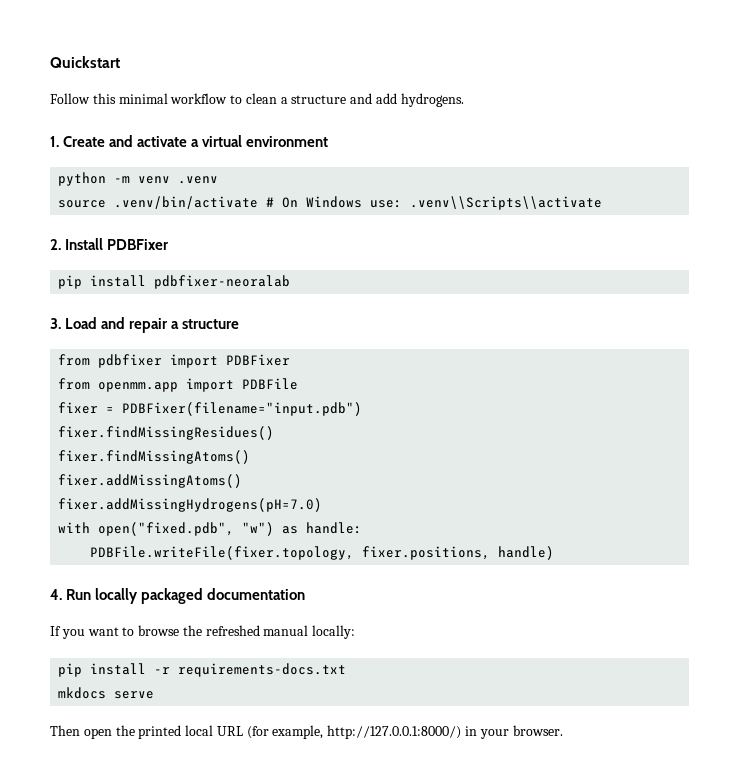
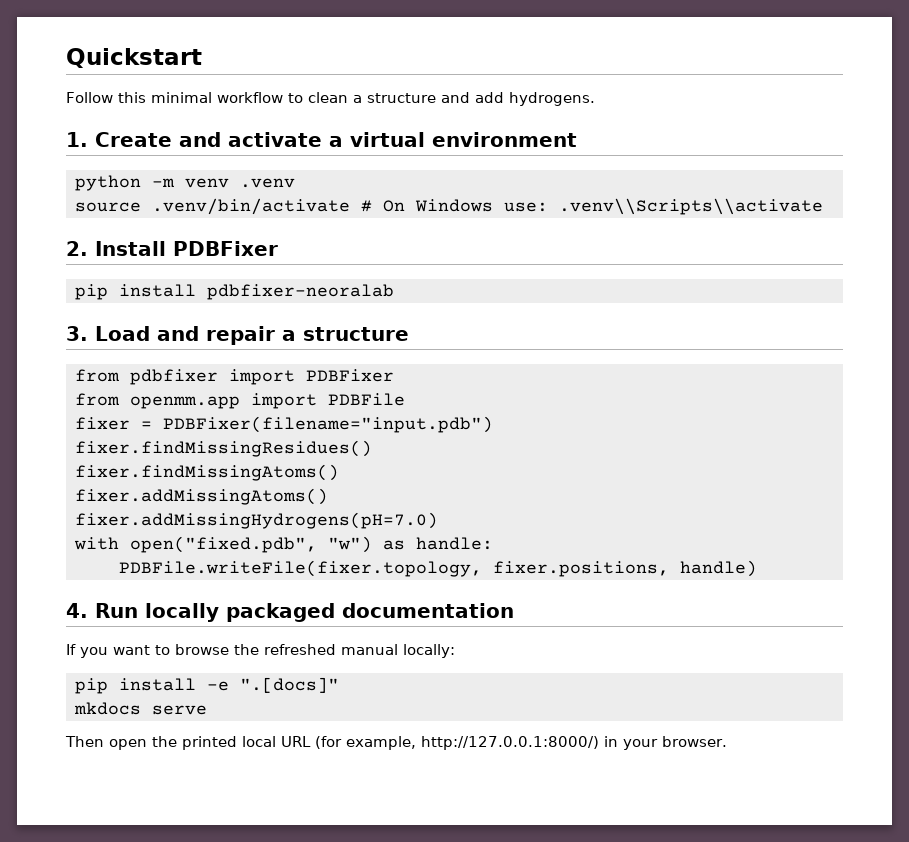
[154,663,347,677] -r requirements-docs.txt -> [206,677,339,693] -e ".[docs]"

